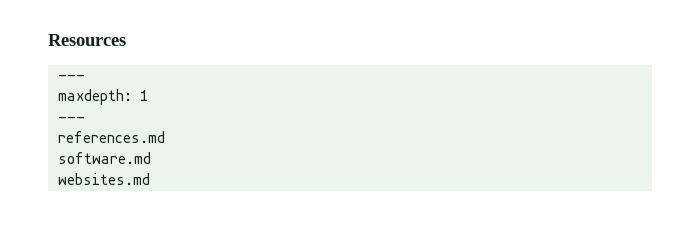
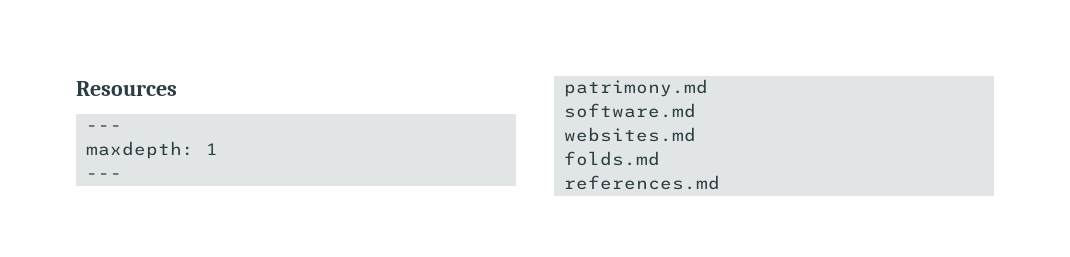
[57,131,165,143] references.md -> [564,79,709,97] patrimony.md
(150, 179) none -> [564,151,661,166] [564,175,721,190] // folds.md // references.md

